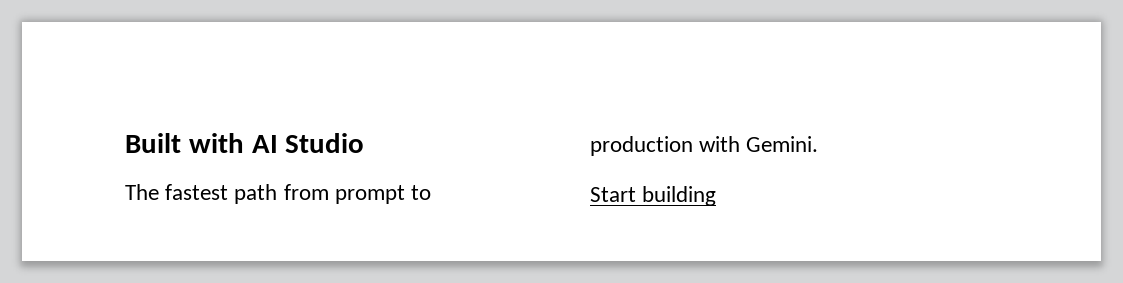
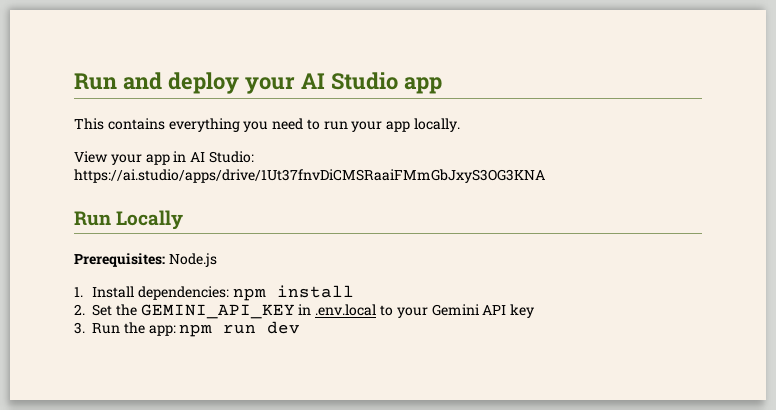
[125,133,365,153] [125,184,432,204] [590,136,819,156] [590,186,717,206] Built with AI Studio // The fastest path from prompt to production with Gemini. // Start building -> [74,72,442,94] [74,118,461,132] [74,151,254,165] [74,169,545,183] [74,210,184,230] [74,253,217,267] [74,285,354,301] [74,304,535,319] [74,321,301,337] Run and deploy your AI Studio app // This contains everything you need to run your app locally. // View your app in AI Studio: https://ai.studio/apps/drive/1Ut37fnvDiCMSRaaiFMmGbJxyS3OG3KNA // Run Locally // Prerequisites: Node.js // 1. Install dependencies: npm install // 2. Set the GEMINI_API_KEY in .env.local to your Gemini API key // 3. Run the app: npm run dev

